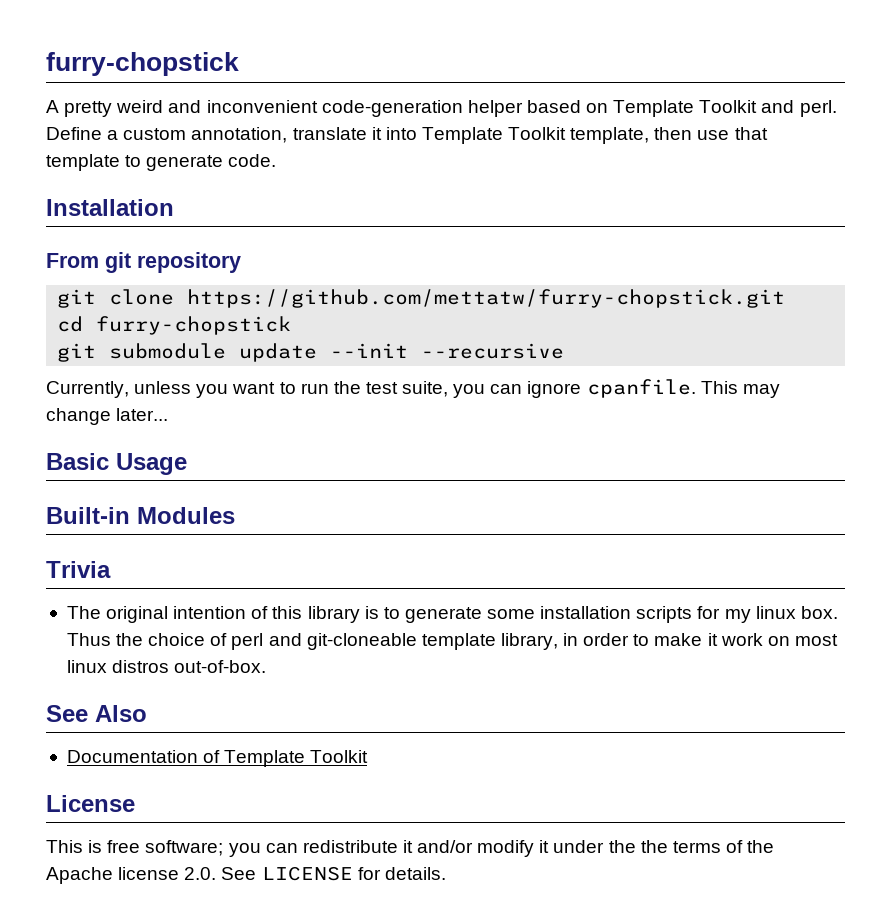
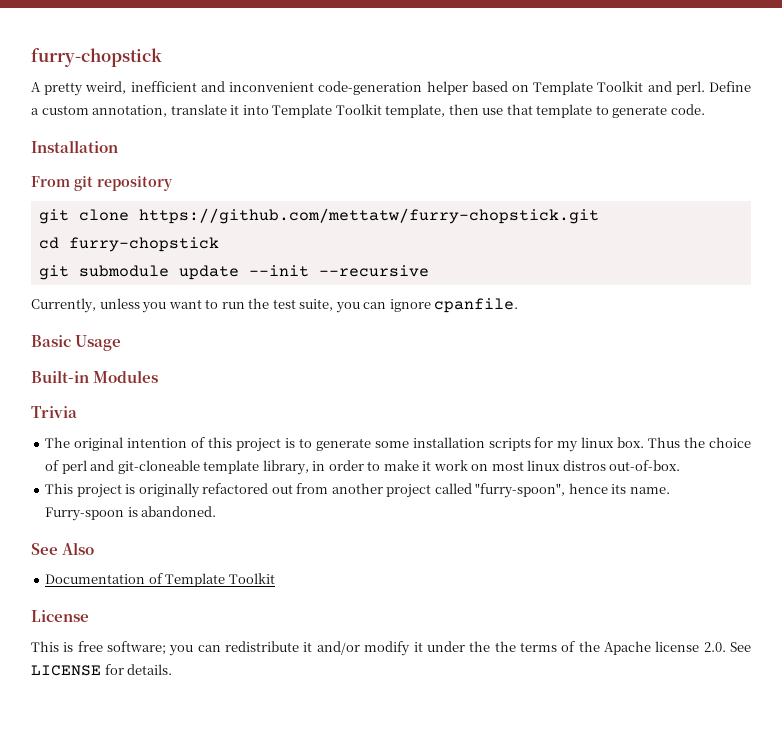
[116,100,164,113] weird -> [85,81,197,94] weird, inefficient
[700,381,780,398] [46,408,169,425] This may change later... -> (519, 305) none
[307,606,360,623] library -> [235,438,281,452] project
(267, 666) none -> [45,483,670,498] [45,506,217,521] // This project is originally refactored out from another project called "furry-spoon", hence its name. Furry-spoon is abandoned.

